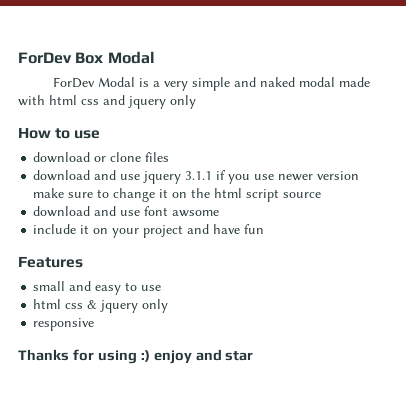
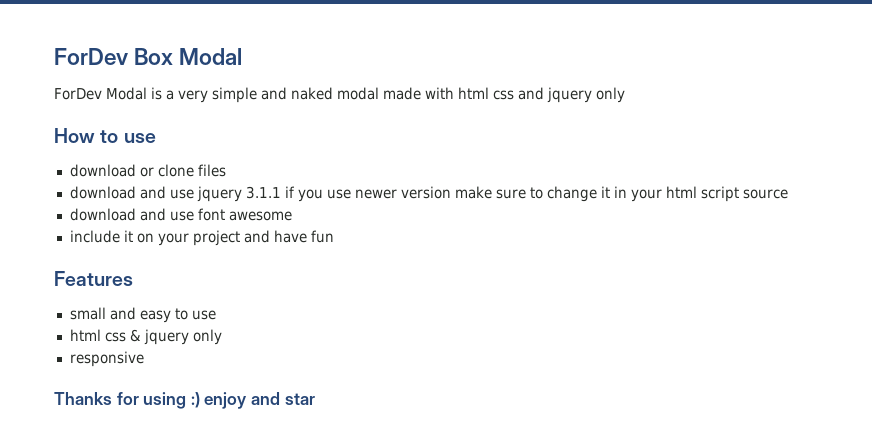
[172,188,211,198] on the -> [613,186,662,202] in your
[172,210,220,217] awsome -> [228,211,292,221] awesome

